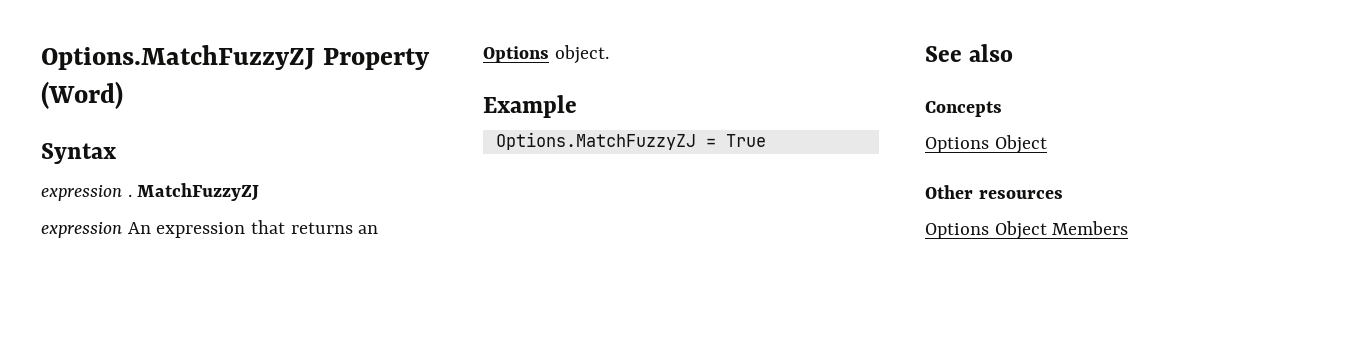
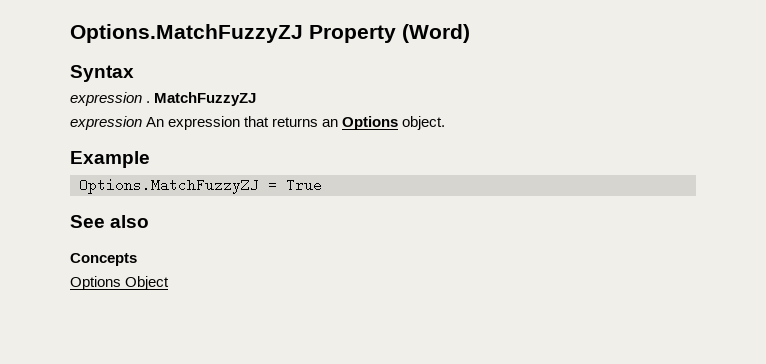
[925,185,1063,199] [925,221,1129,240] // Other resources // Options Object Members -> (170, 283) none

